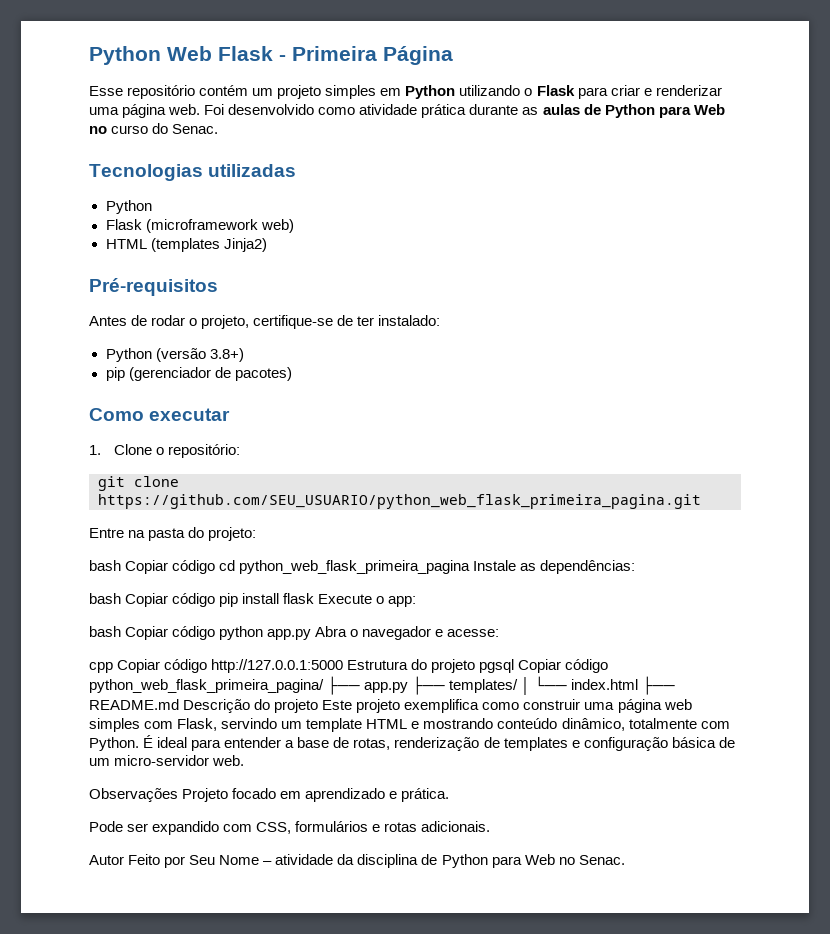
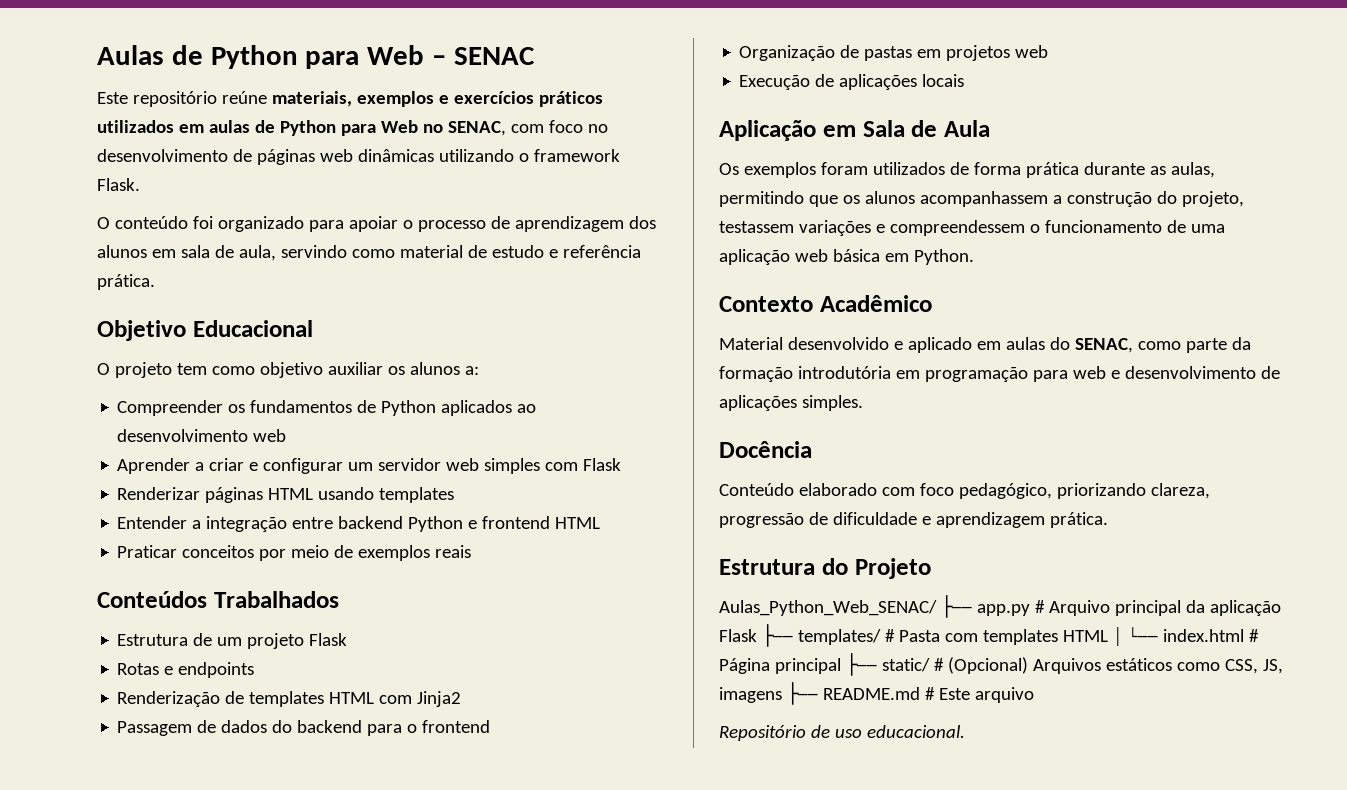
[89,46,453,65] [89,85,722,99] [89,104,539,118] Python Web Flask - Primeira Página // Esse repositório contém um projeto simples em Python utilizando o Flask para criar e renderizar uma página web. Foi desenvolvido como atividade prática durante as -> [97,45,535,69] [97,91,603,107] [97,120,204,133] Aulas de Python para Web – SENAC // Este repositório reúne materiais, exemplos e exercícios práticos utilizados em
[111,123,219,134] [89,164,297,181] [105,200,152,214] [105,219,294,233] [105,238,267,252] [89,278,218,296] [89,315,441,329] [105,348,244,362] [105,367,292,381] [89,408,231,421] [89,444,241,458] [98,476,179,491] [98,494,701,509] [89,527,257,541] [89,560,636,574] [89,593,417,607] [89,626,500,640] [89,659,609,673] [89,676,676,695] [89,699,692,713] [89,718,730,732] [89,735,735,751] [89,755,245,766] [89,788,450,802] [89,821,491,835] [89,854,625,868] curso do Senac. // Tecnologias utilizadas // Python // Flask (microframework web) // HTML (templates Jinja2) // Pré‑requisitos // Antes de rodar o projeto, certifique‑se de ter instalado: // Python (versão 3.8+) // pip (gerenciador de pacotes) // Como executar // 1. Clone o repositório: // git clone https://github.com/SEU_USUARIO/python_web_flask_primeira_pagina.git // Entre na pasta do projeto: // bash Copiar código cd python_web_flask_primeira_pagina Instale as dependências: // bash Copiar código pip install flask Execute o app: // bash Copiar código python app.py Abra o navegador e acesse: // cpp Copiar código http://127.0.0.1:5000 Estrutura do projeto pgsql Copiar código python_web_flask_primeira_pagina/ ├── app.py ├── templates/ │ └── index.html ├── README.md Descrição do projeto Este projeto exemplifica como construir uma página web simples com Flask, servindo um template HTML e mostrando conteúdo dinâmico, totalmente com Python. É ideal para entender a base de rotas, renderização de templates e configuração básica de um micro‑servidor web. // Observações Projeto focado em aprendizado e prática. // Pode ser expandido com CSS, formulários e rotas adicionais. // Autor Feito por Seu Nome – atividade da disciplina de Python para Web no Senac. -> [447,120,608,136] [97,149,620,165] [97,178,140,191] [97,216,656,232] [97,245,641,261] [97,274,155,290] [97,320,313,341] [97,362,479,378] [117,400,537,416] [117,429,287,442] [117,458,622,474] [117,487,455,503] [117,516,601,532] [117,545,472,561] [97,591,339,608] [117,633,348,649] [117,662,255,678] [117,691,462,707] [117,720,491,736] [739,45,1049,61] [739,74,965,90] [719,120,990,141] [719,162,1215,178] [719,191,1244,207] [719,220,1225,236] [719,249,974,265] [719,295,932,312] [719,337,1251,353] [719,366,1280,382] [719,395,863,411] [719,441,812,458] [719,483,1210,499] [719,512,1108,528] [719,558,931,579] [719,595,1281,618] [719,624,1259,647] [719,653,1283,676] [719,682,1034,705] [719,725,965,741] SENAC, com foco no desenvolvimento de páginas web dinâmicas utilizando o framework Flask. // O conteúdo foi organizado para apoiar o processo de aprendizagem dos alunos em sala de aula, servindo como material de estudo e referência prática. // Objetivo Educacional // O projeto tem como objetivo auxiliar os alunos a: // Compreender os fundamentos de Python aplicados ao desenvolvimento web // Aprender a criar e configurar um servidor web simples com Flask // Renderizar páginas HTML usando templates // Entender a integração entre backend Python e frontend HTML // Praticar conceitos por meio de exemplos reais // Conteúdos Trabalhados // Estrutura de um projeto Flask // Rotas e endpoints // Renderização de templates HTML com Jinja2 // Passagem de dados do backend para o frontend // Organização de pastas em projetos web // Execução de aplicações locais // Aplicação em Sala de Aula // Os exemplos foram utilizados de forma prática durante as aulas, permitindo que os alunos acompanhassem a construção do projeto, testassem variações e compreendessem o funcionamento de uma aplicação web básica em Python. // Contexto Acadêmico // Material desenvolvido e aplicado em aulas do SENAC, como parte da formação introdutória em programação para web e desenvolvimento de aplicações simples. // Docência // Conteúdo elaborado com foco pedagógico, priorizando clareza, progressão de dificuldade e aprendizagem prática. // Estrutura do Projeto // Aulas_Python_Web_SENAC/ ├── app.py # Arquivo principal da aplicação Flask ├── templates/ # Pasta com templates HTML │ └── index.html # Página principal ├── static/ # (Opcional) Arquivos estáticos como CSS, JS, imagens ├── README.md # Este arquivo // Repositório de uso educacional.

